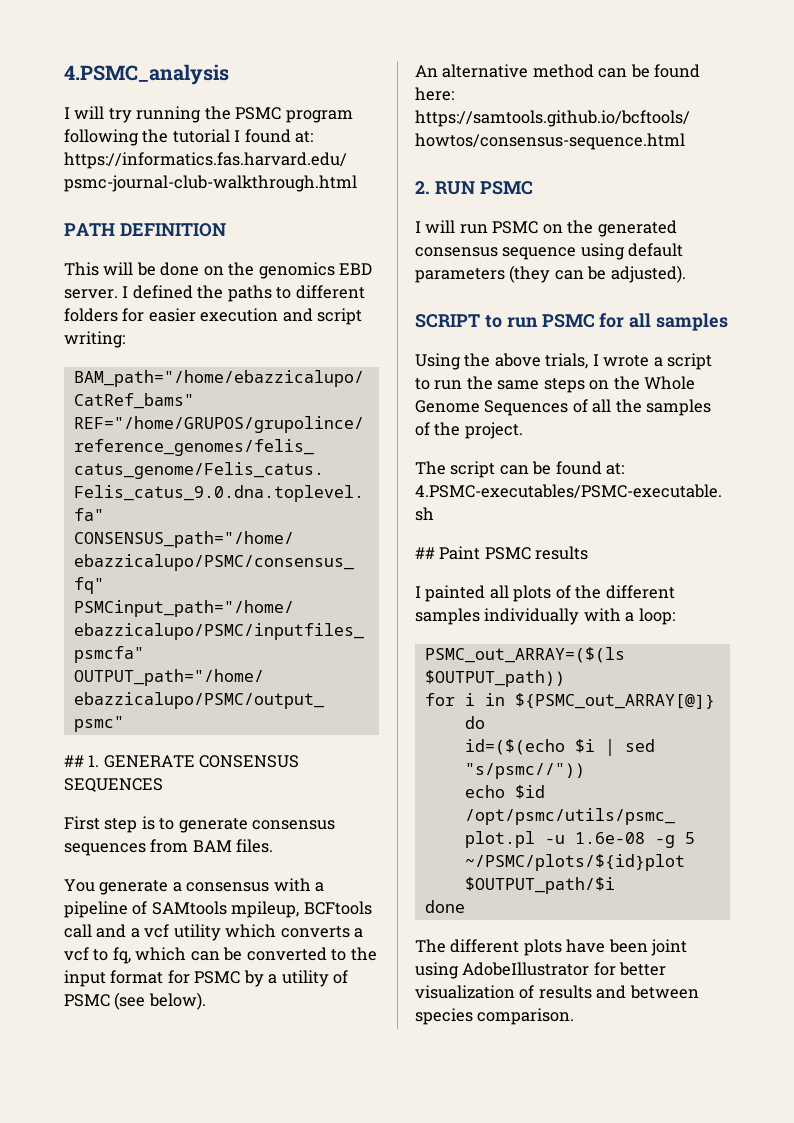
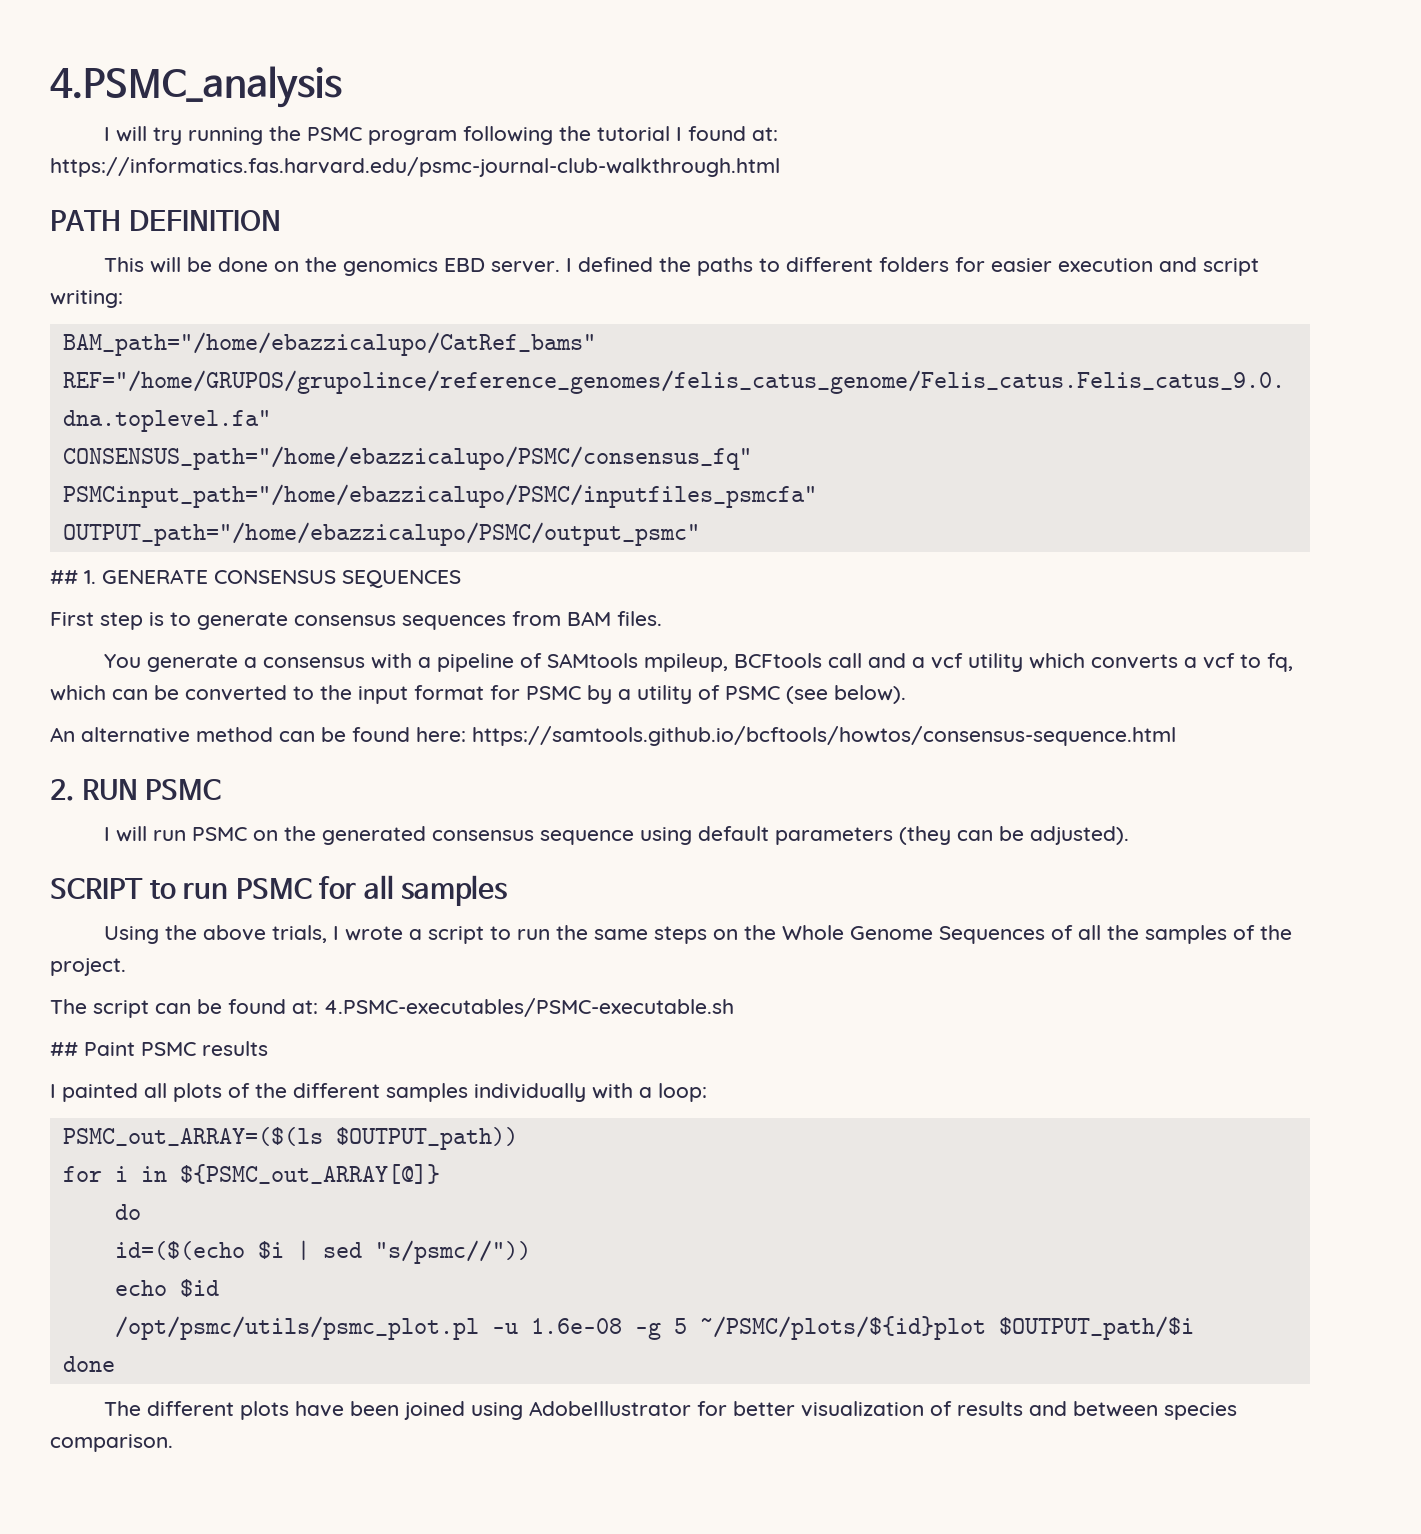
[651,939,688,956] joint -> [404,1401,466,1420] joined

